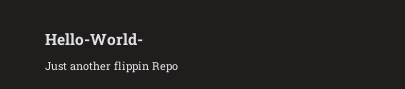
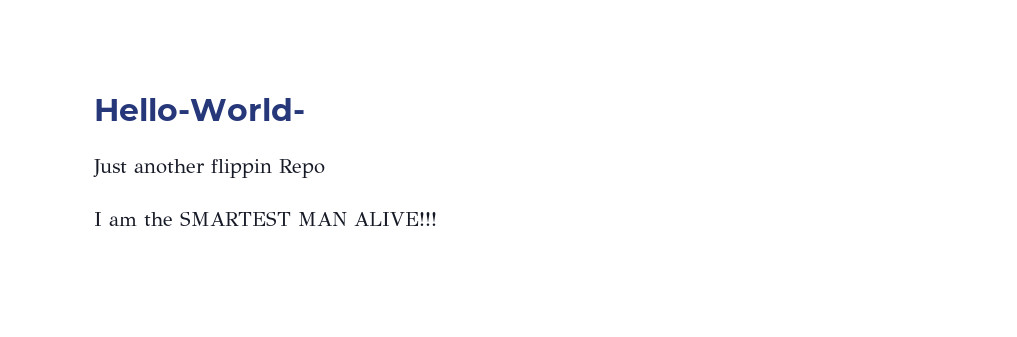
(178, 67) none -> [94,211,437,226] // I am the SMARTEST MAN ALIVE!!!

